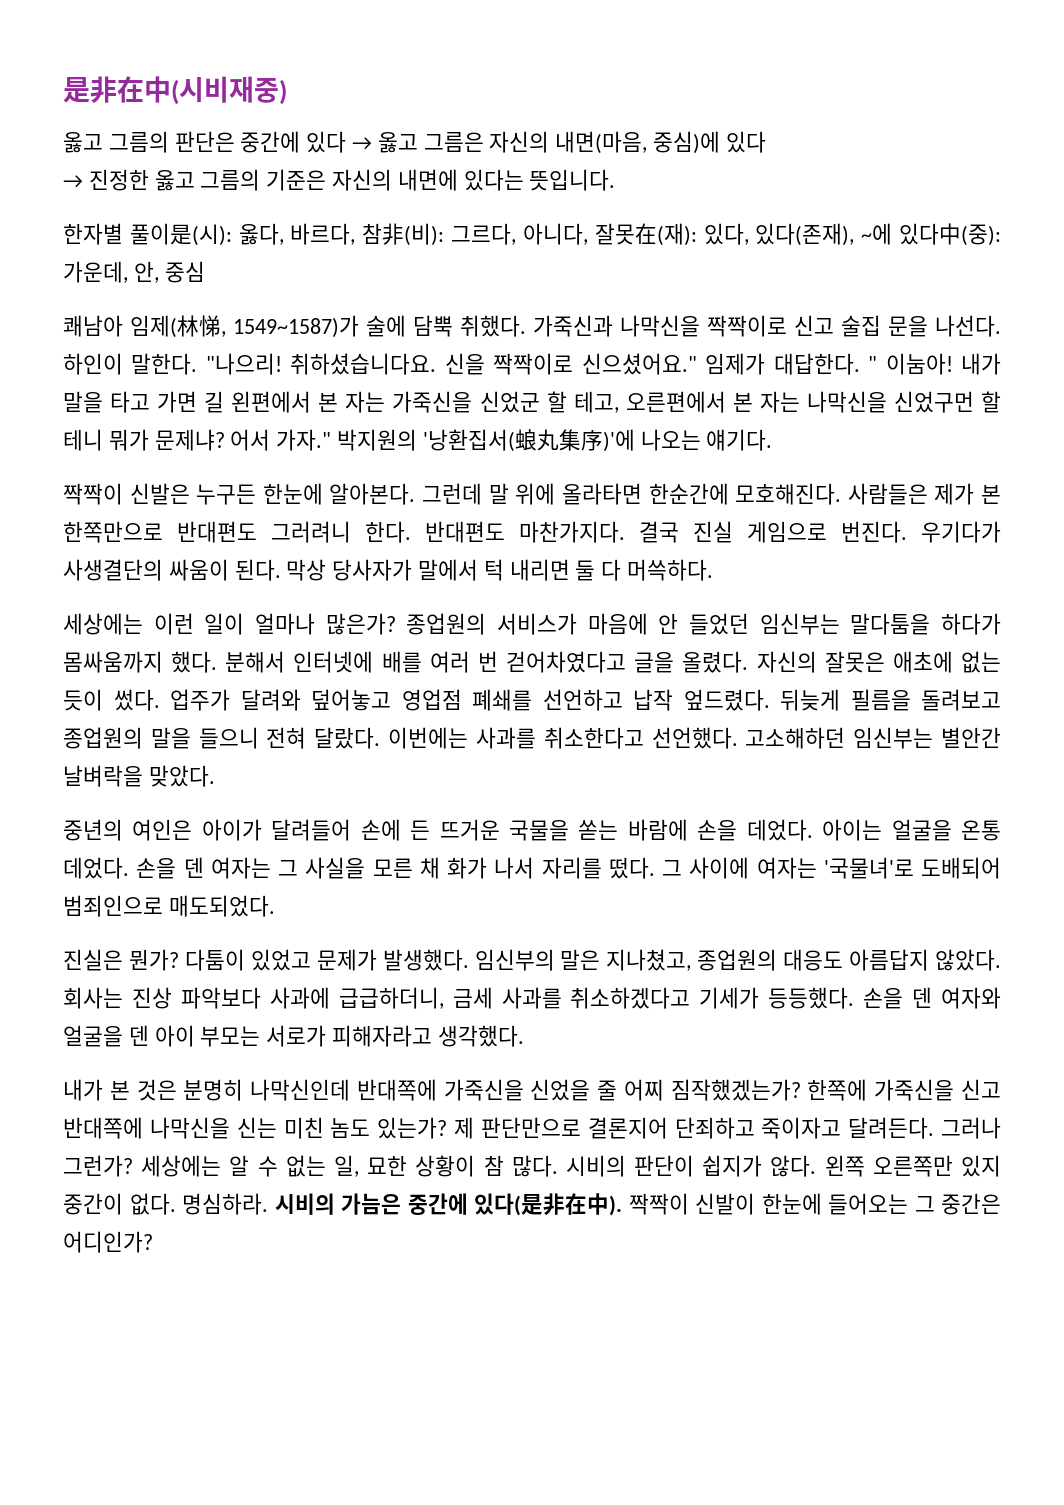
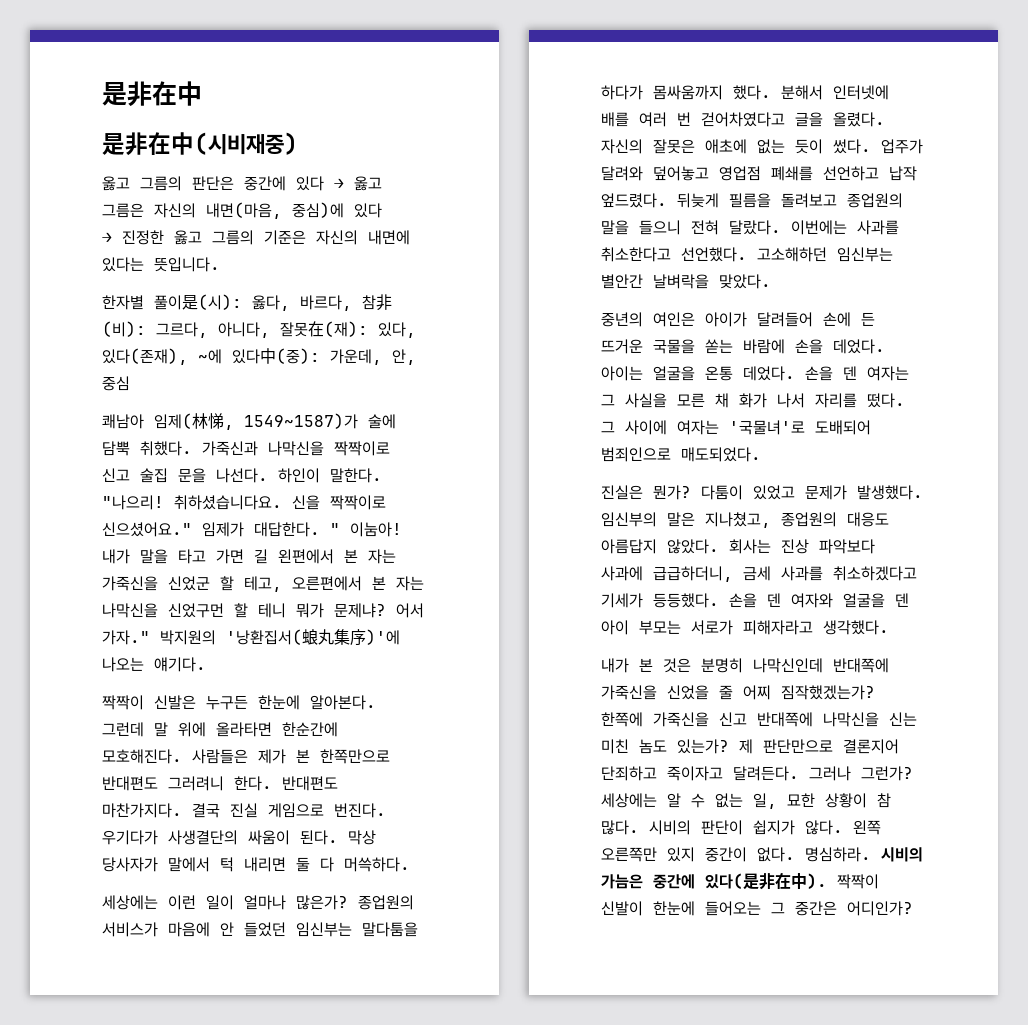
[63,76,171,103] 是非在中 -> [102,81,202,107] [102,132,194,156] 是非在中 // 是非在中

